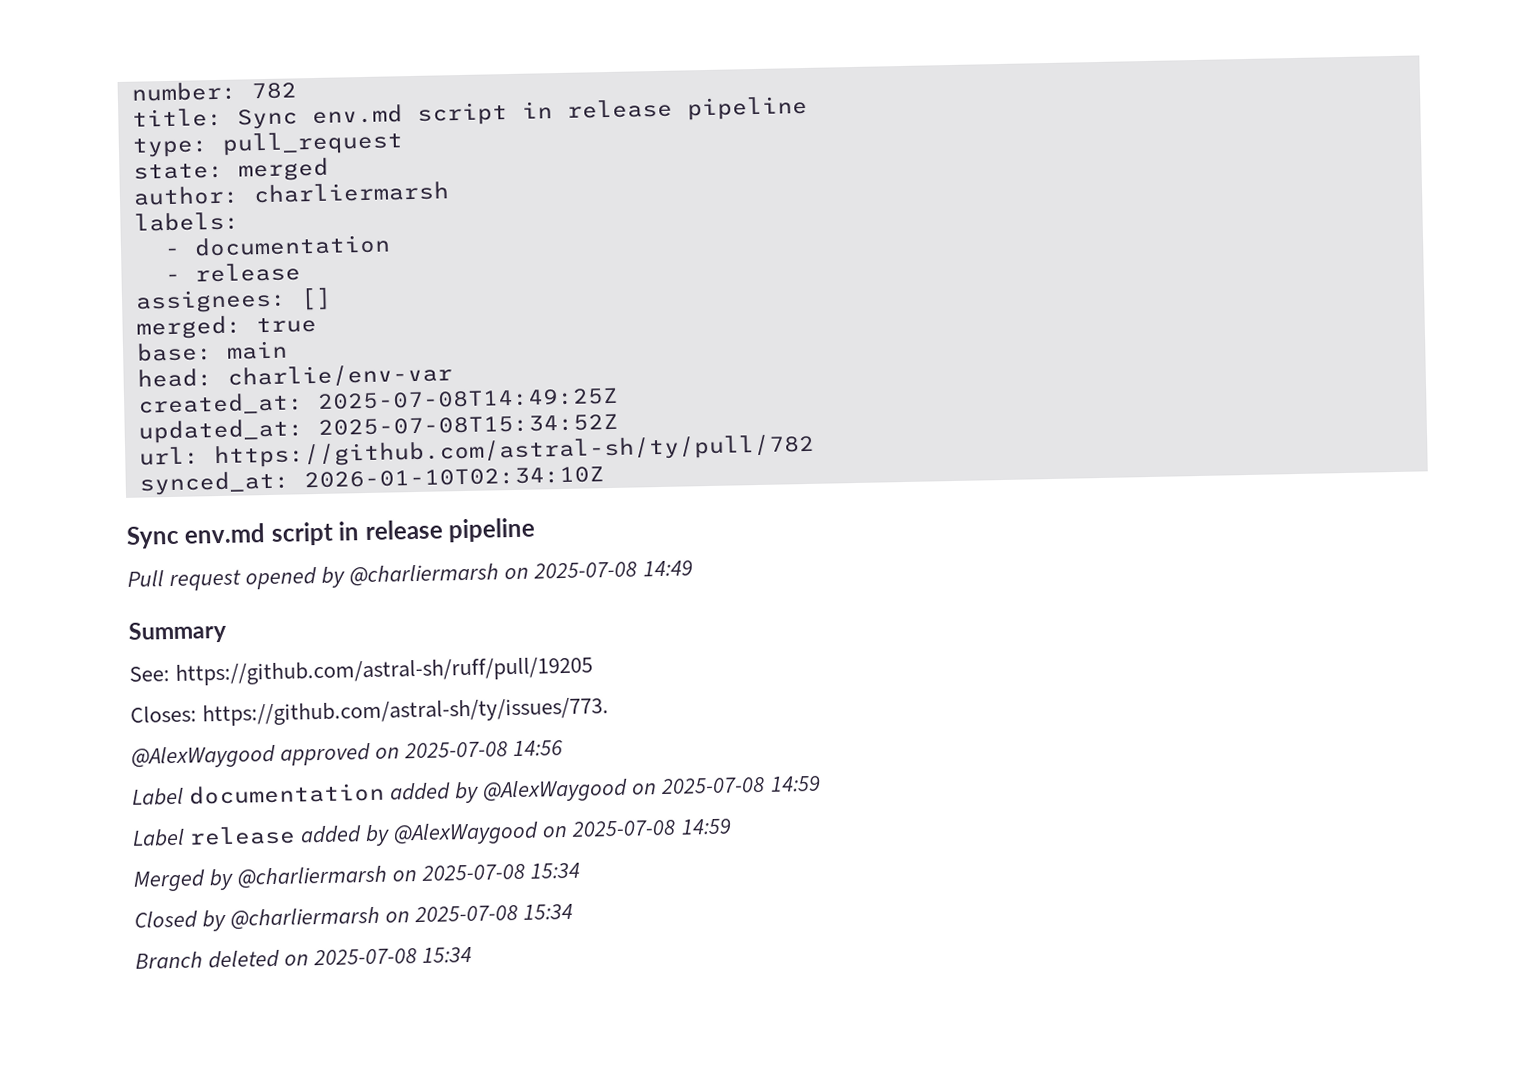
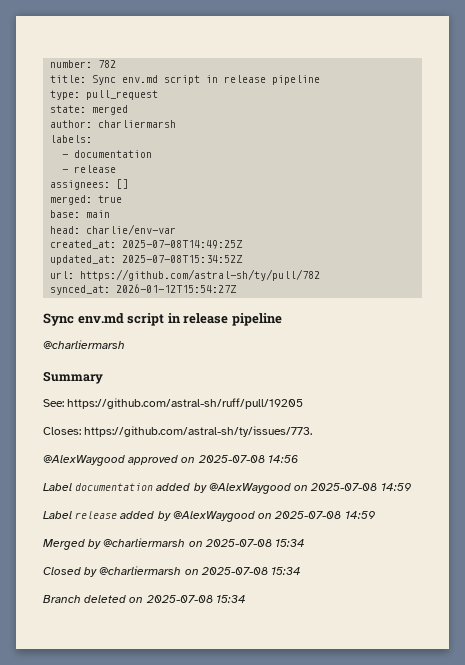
[303,466,605,489] [126,517,537,549] [127,560,693,592] 2026-01-10T02:34:10Z // Sync env.md script in release pipeline // Pull request opened by @charliermarsh on 2025-07-08 14:49 -> [116,284,238,293] [43,313,282,326] [43,340,125,349] 2026-01-12T15:54:27Z // Sync env.md script in release pipeline // @charliermarsh

